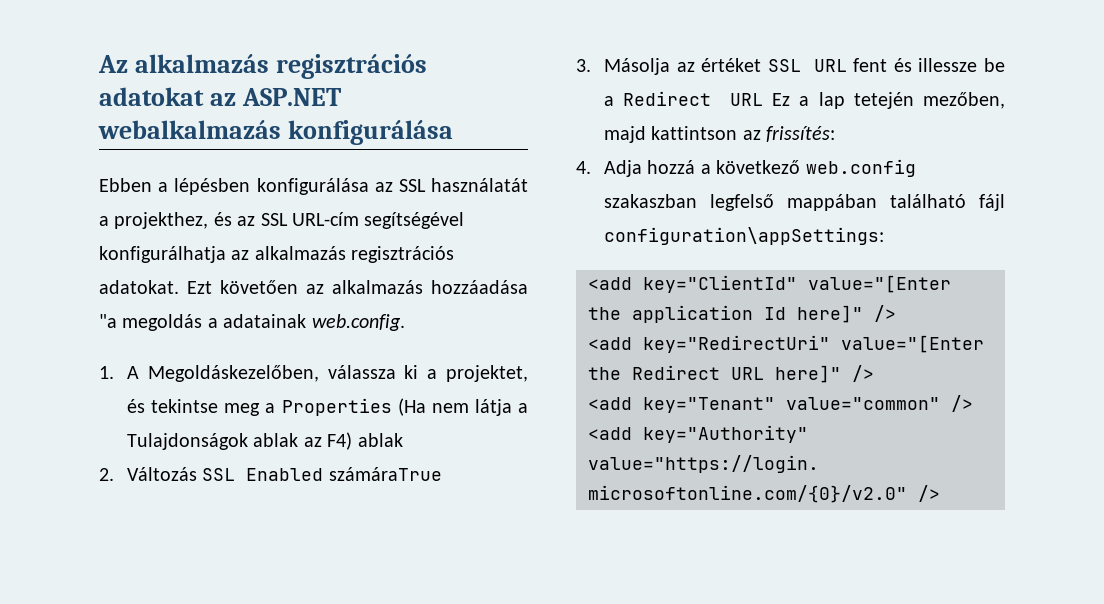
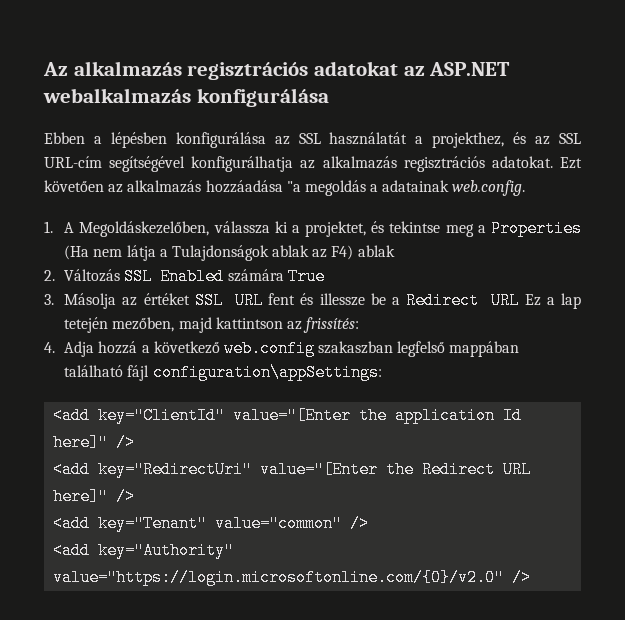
[328,467,442,481] számáraTrue -> [227,268,325,285] számára True

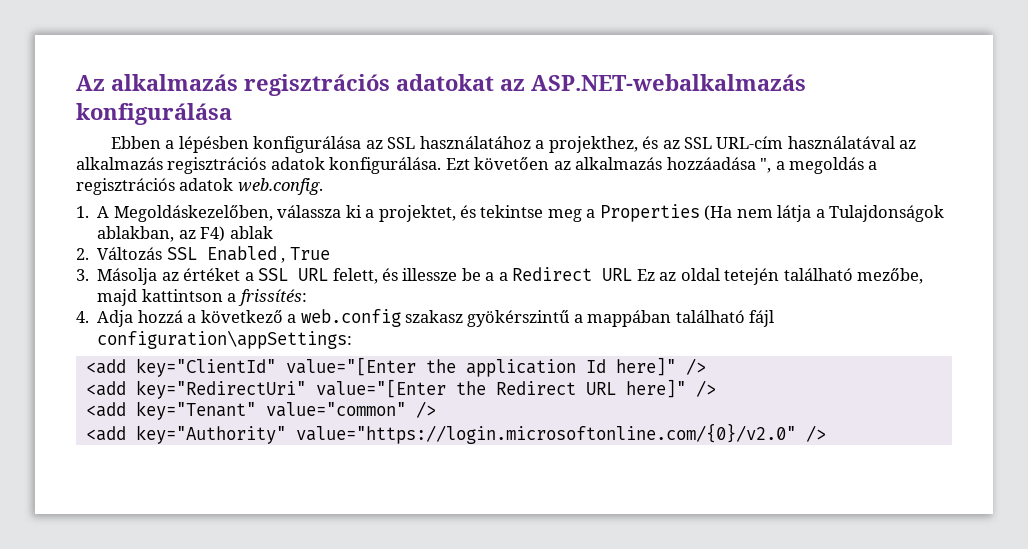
[429,62,511,76] [43,88,191,103] ASP.NET webalkalmazás -> [531,74,806,91] ASP.NET-webalkalmazás
[329,132,408,145] használatát -> [419,136,531,149] használatához
[109,156,294,172] segítségével konfigurálhatja -> [787,136,895,149] használatával
[491,156,553,168] adatokat. -> [270,157,442,174] adatok konfigurálása.
[286,180,450,196] "a megoldás a adatainak -> [760,157,878,174] [76,178,234,195] ", a megoldás a regisztrációs adatok
[272,245,310,257] ablak -> [97,226,175,242] ablakban,
[227,269,284,282] számára -> [281,258,286,263] ,
(190, 299) none -> [244,272,254,281] a
[268,293,296,305] fent -> [332,268,378,284] felett,
(400, 301) none -> [498,272,508,281] a
[546,293,581,309] [64,317,175,333] a lap tetején mezőben, -> [659,268,923,285] az oldal tetején található mezőbe,
[286,321,302,330] az -> [227,293,237,302] a
[223,340,446,357] web.config szakaszban legfelső -> [287,309,583,327] a web.config szakasz gyökérszintű a

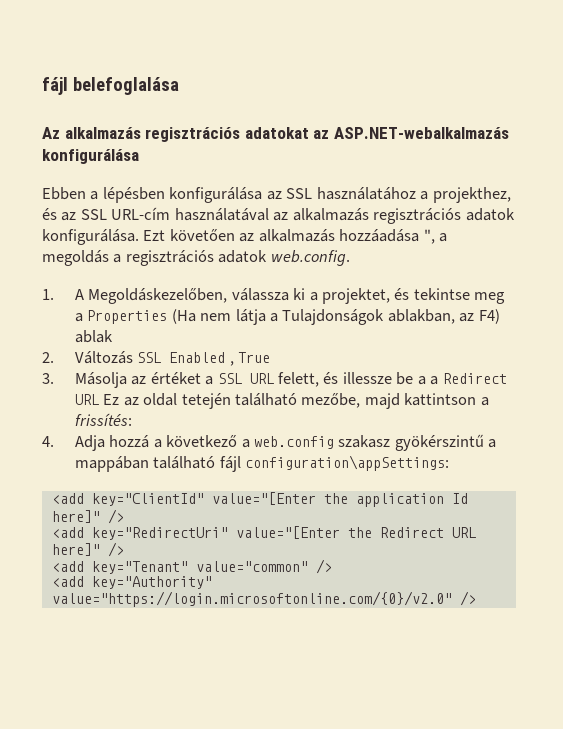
(76, 83) none -> [42,77,179,95] fájl belefoglalása //

